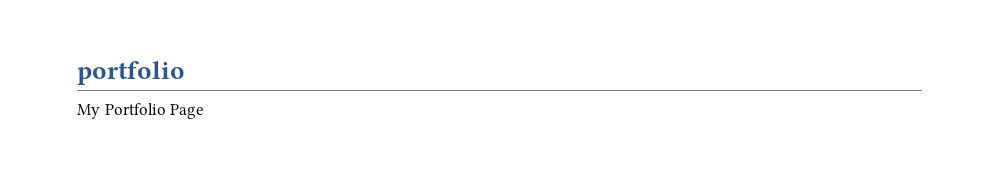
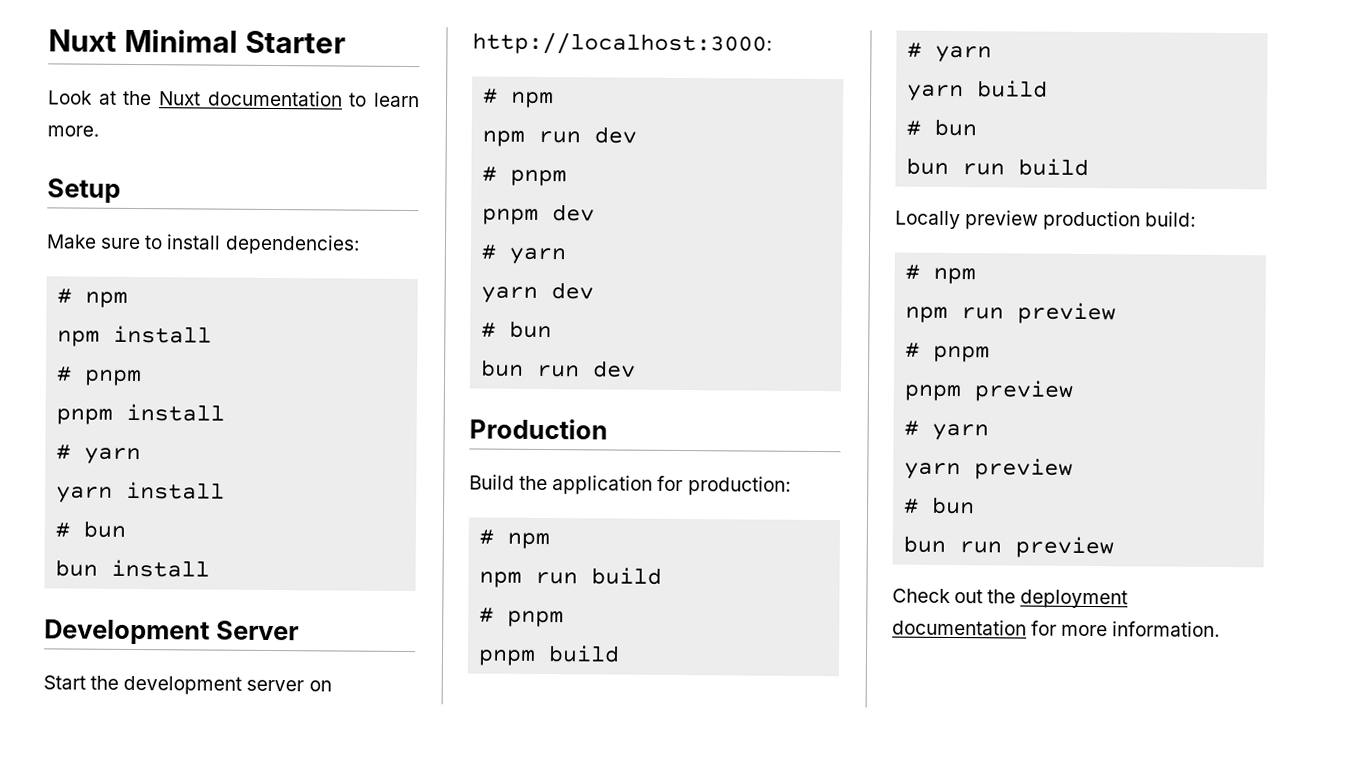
[77,61,185,85] [77,103,205,119] portfolio // My Portfolio Page -> [48,28,346,54] [48,90,420,108] [47,125,99,137] [47,178,121,203] [46,234,360,255] [57,288,129,308] [57,325,213,347] [56,366,143,387] [56,403,226,425] [56,444,142,465] [56,481,226,503] [55,520,127,538] [55,559,211,578] [44,619,299,645] [43,675,332,695] [472,32,772,56] [483,88,555,109] [482,126,638,147] [482,166,568,187] [482,204,596,225] [481,244,567,265] [481,282,595,303] [481,320,553,339] [481,359,637,378] [469,418,608,440] [469,474,791,496] [479,529,551,550] [479,567,663,588] [479,607,565,628] [478,645,621,666] [907,42,993,63] [907,80,1049,102] [906,118,978,137] [906,157,1090,176] [895,210,1197,231] [905,264,977,285] [905,302,1117,325] [905,342,991,363] [904,380,1075,402] [904,420,990,441] [904,458,1074,480] [904,496,976,515] [903,535,1115,559] [892,588,1129,609] [892,619,1221,637] Nuxt Minimal Starter // Look at the Nuxt documentation to learn more. // Setup // Make sure to install dependencies: // # npm // npm install // # pnpm // pnpm install // # yarn // yarn install // # bun // bun install // Development Server // Start the development server on http://localhost:3000: // # npm // npm run dev // # pnpm // pnpm dev // # yarn // yarn dev // # bun // bun run dev // Production // Build the application for production: // # npm // npm run build // # pnpm // pnpm build // # yarn // yarn build // # bun // bun run build // Locally preview production build: // # npm // npm run preview // # pnpm // pnpm preview // # yarn // yarn preview // # bun // bun run preview // Check out the deployment documentation for more information.

